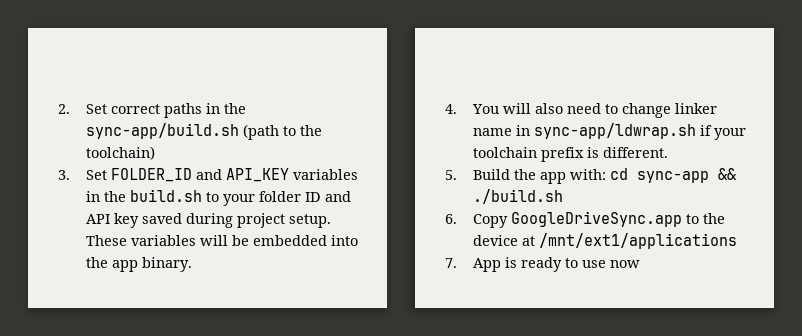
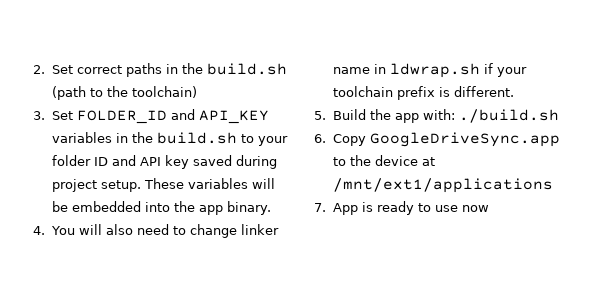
[85,123,239,139] sync-app/build.sh -> [206,63,287,75] build.sh
[533,123,696,139] sync-app/ldwrap.sh -> [389,63,480,78] ldwrap.sh
[609,168,737,183] cd sync-app && -> (455, 114) none

